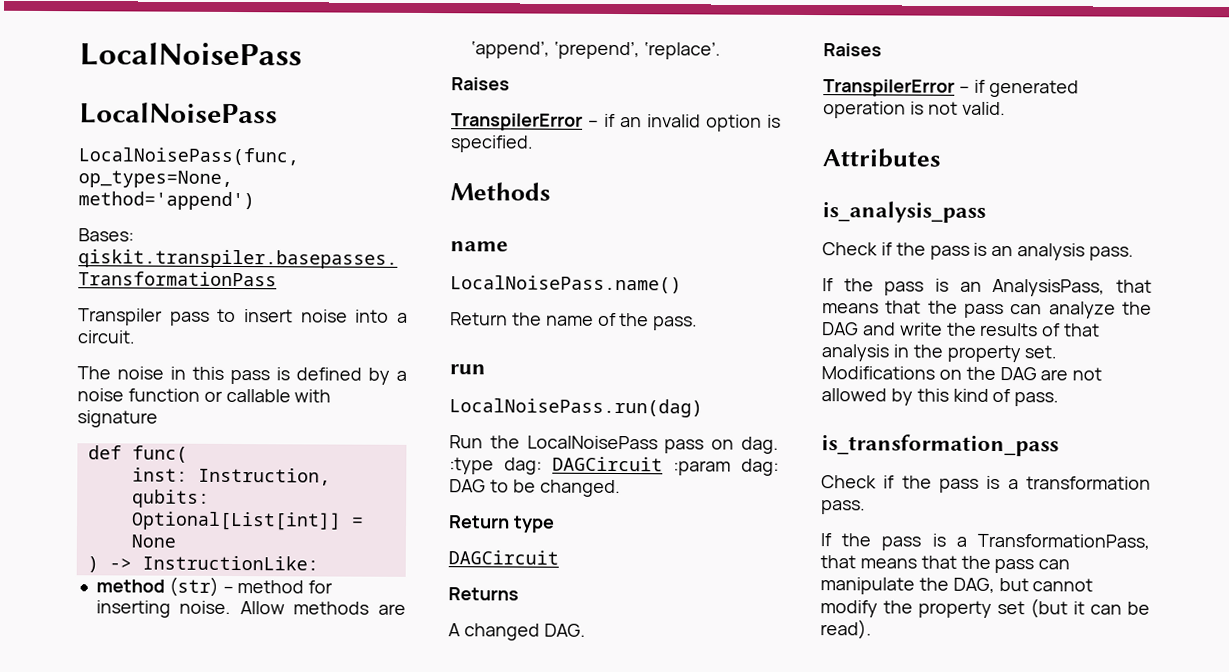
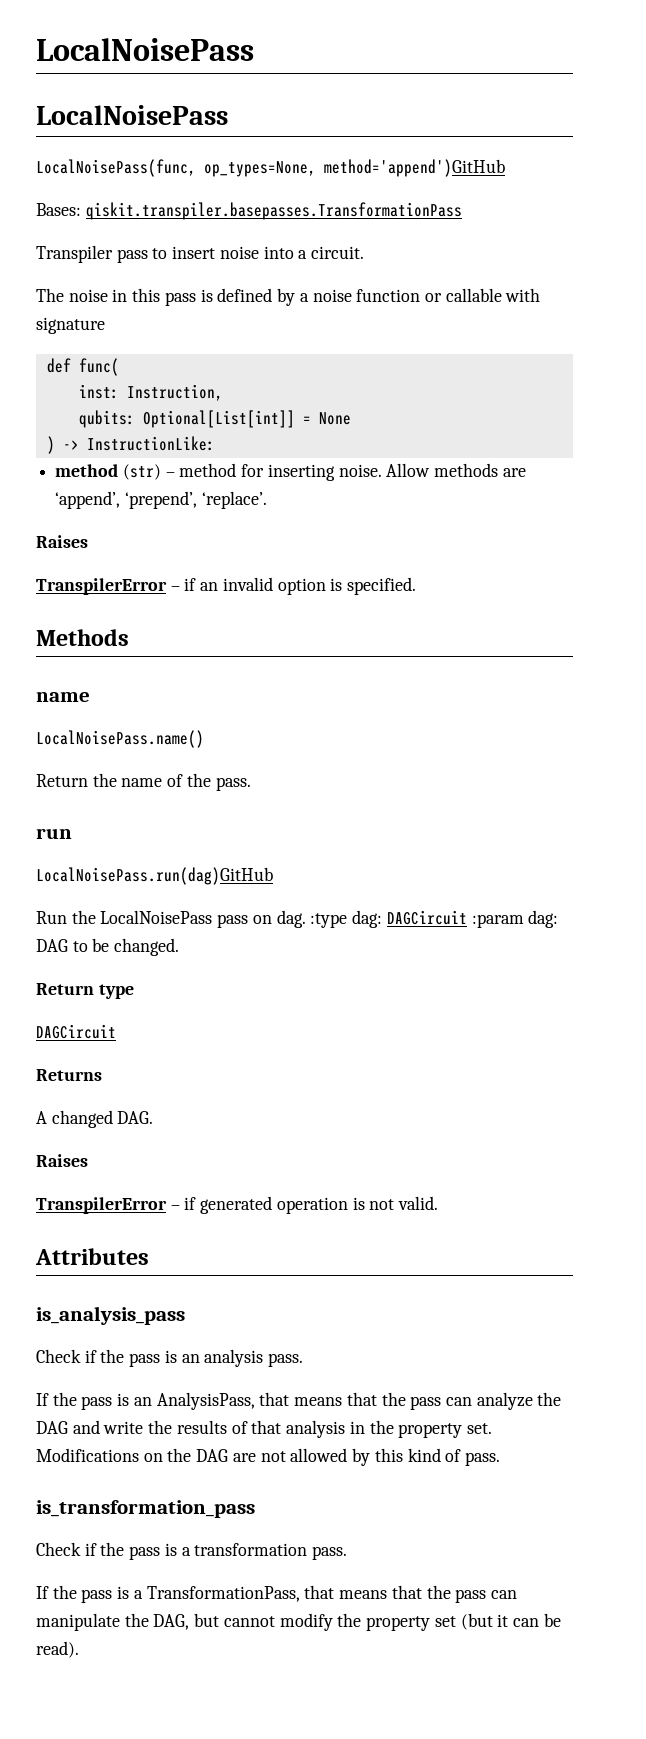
[78,191,255,211] method='append') -> [324,159,505,177] method='append')GitHub
[449,398,703,418] LocalNoisePass.run(dag) -> [36,867,273,885] LocalNoisePass.run(dag)GitHub

